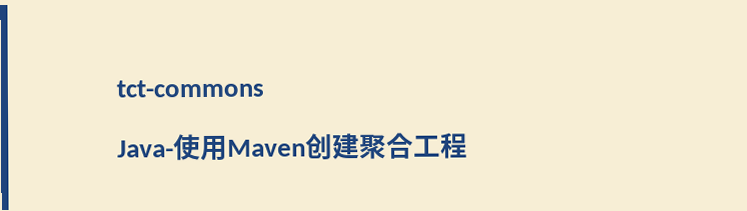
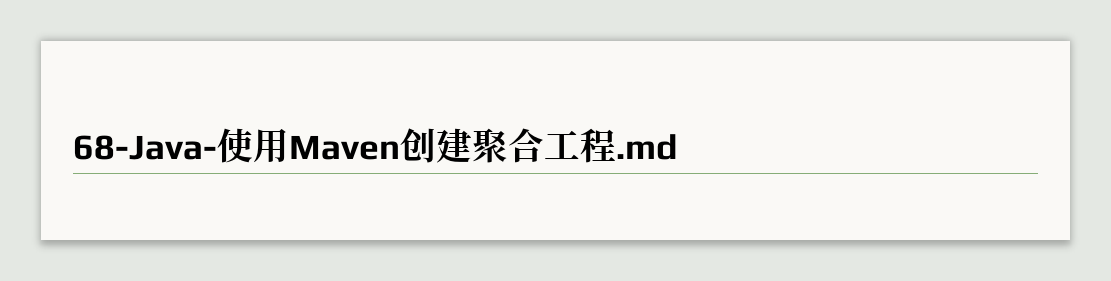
[116,79,264,98] [117,140,174,158] tct-commons // Java- -> [73,135,217,160] 68-Java-
(468, 145) none -> [616,134,678,160] .md

